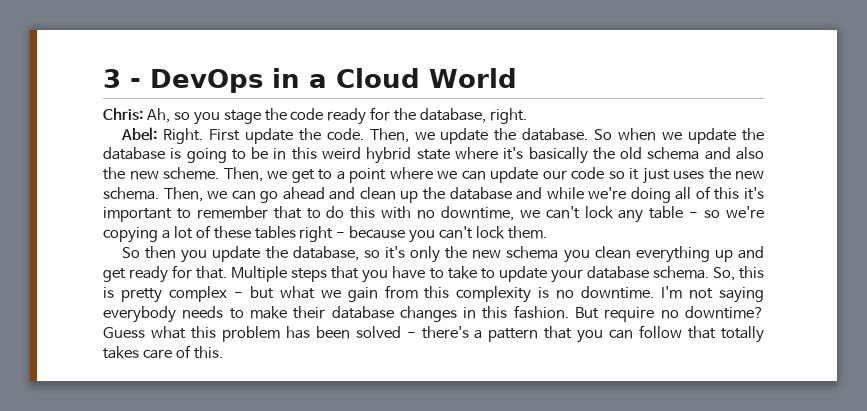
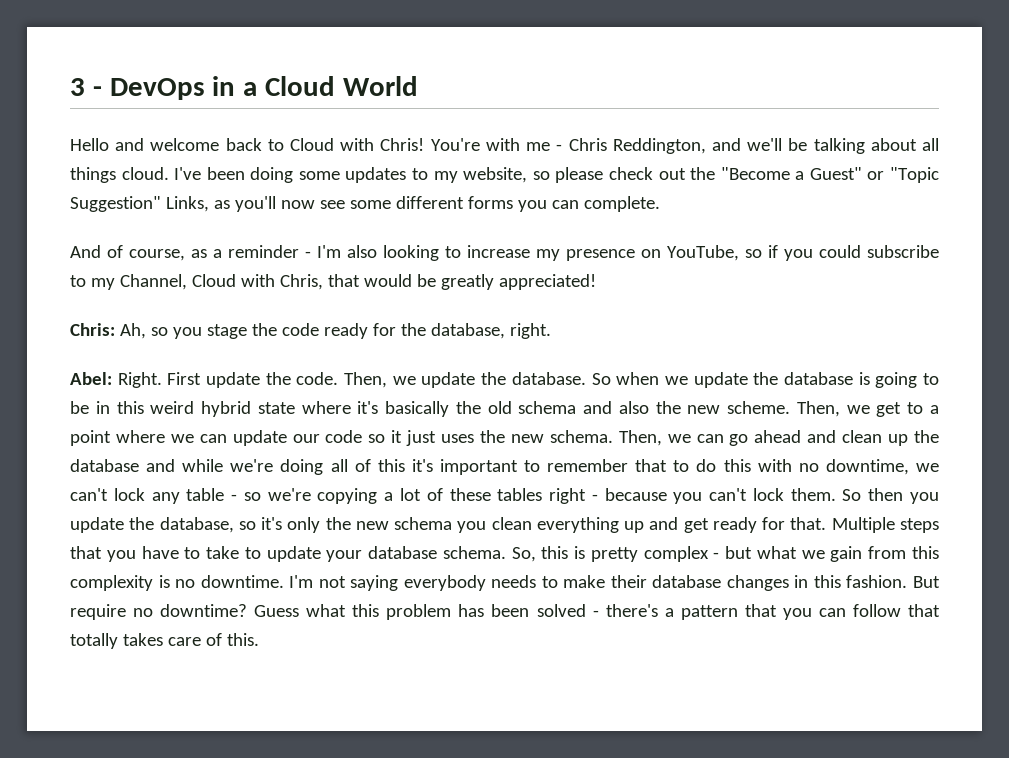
(517, 78) none -> [70,138,940,154] [70,167,939,183] [70,196,660,212] [70,245,939,261] [70,274,596,290] // Hello and welcome back to Cloud with Chris! You're with me - Chris Reddington, and we'll be talking about all things cloud. I've been doing some updates to my website, so please check out the "Become a Guest" or "Topic Suggestion" Links, as you'll now see some different forms you can complete. // And of course, as a reminder - I'm also looking to increase my presence on YouTube, so if you could subscribe to my Channel, Cloud with Chris, that would be greatly appreciated!
(547, 232) // -> (836, 494) none

